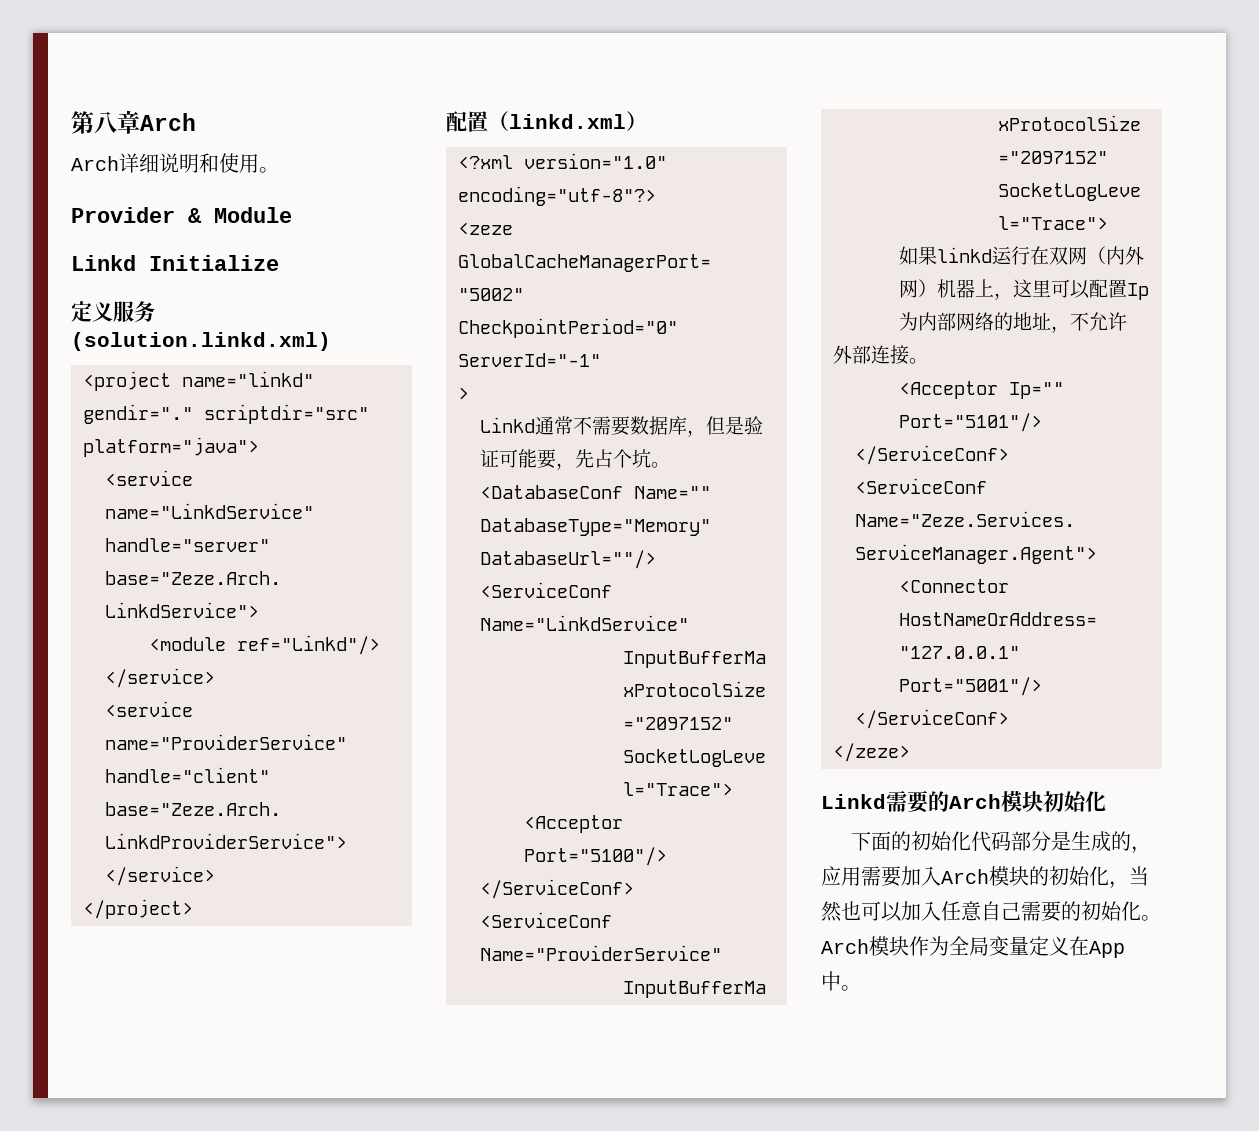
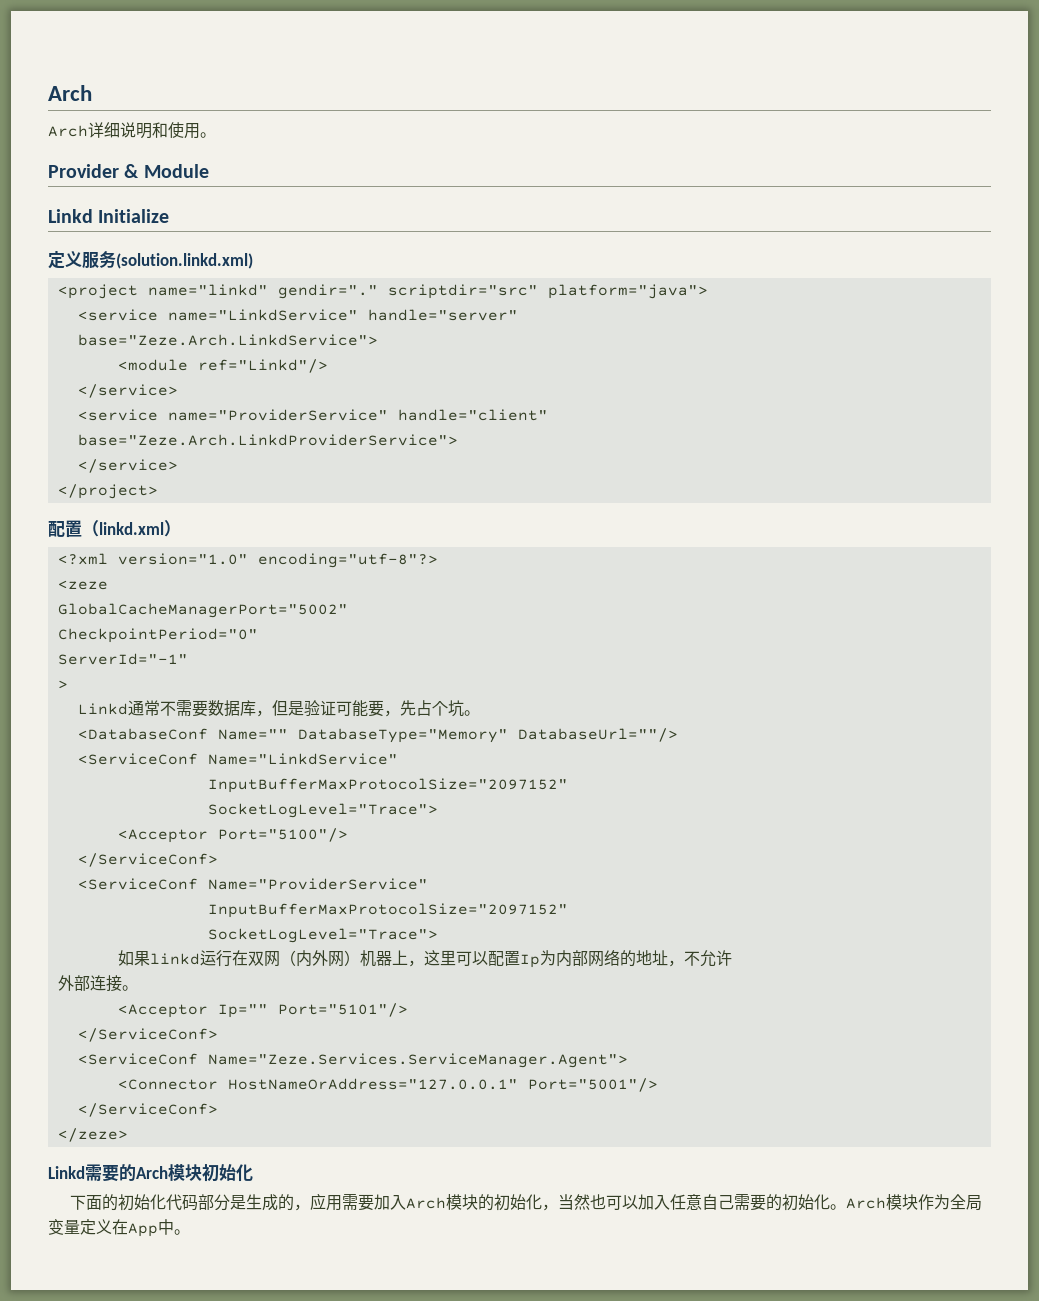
[71,110,140,134] 第八章 -> (48, 93) none

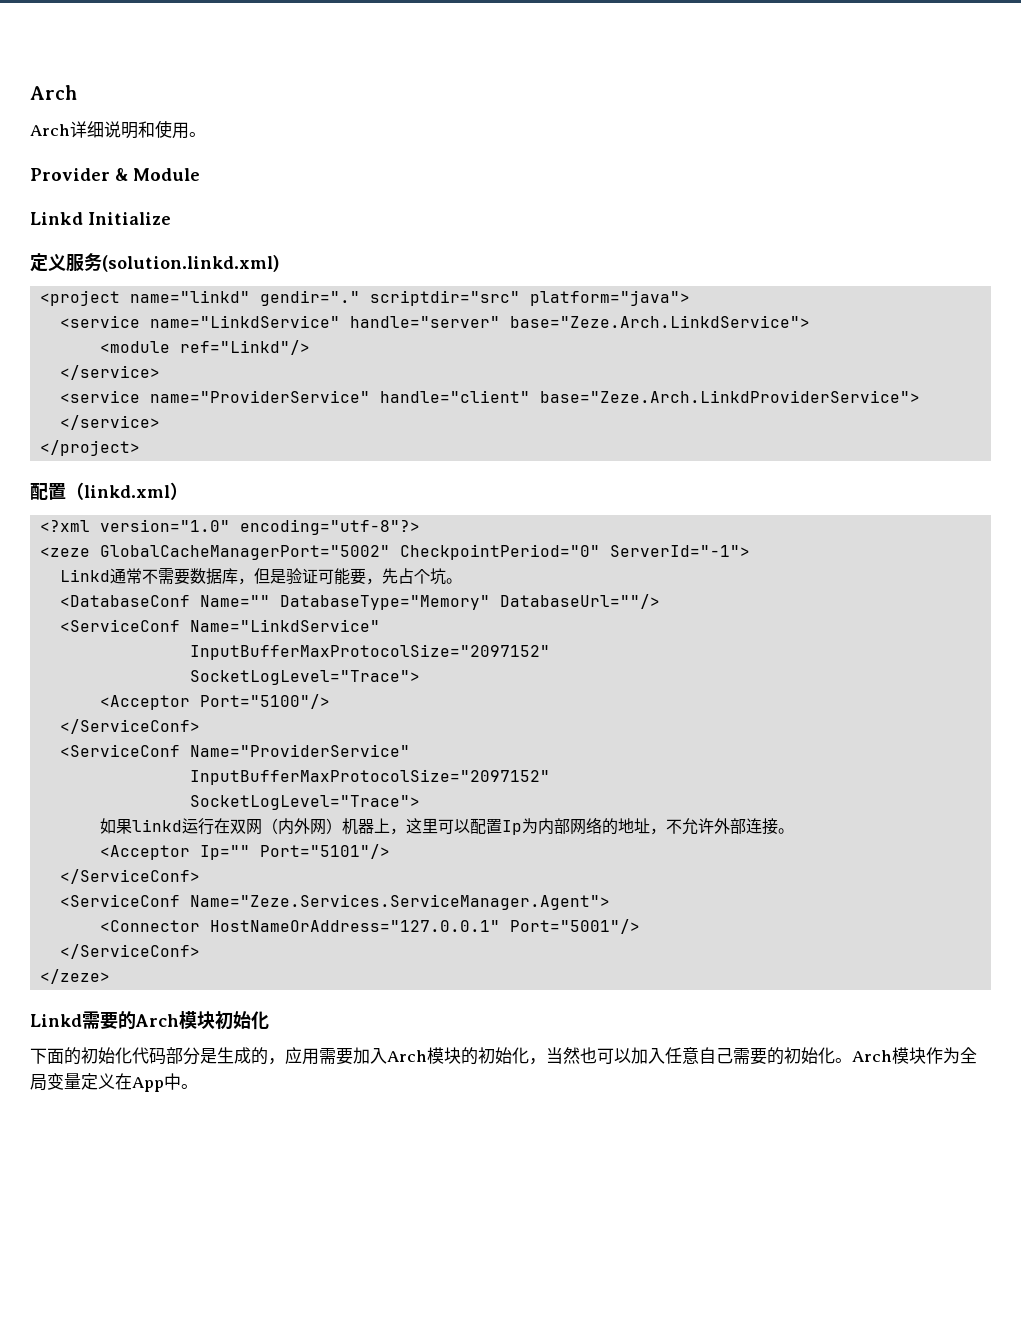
(518, 315) // -> (501, 322) none
(548, 415) // -> (531, 396) none
(108, 585) // -> (91, 552) none
(348, 610) // -> (391, 552) none
[57,653,188,665] [57,680,68,689] // ServerId="-1" // > -> [610,545,751,557] ServerId="-1">
(732, 958) // -> (715, 826) none

